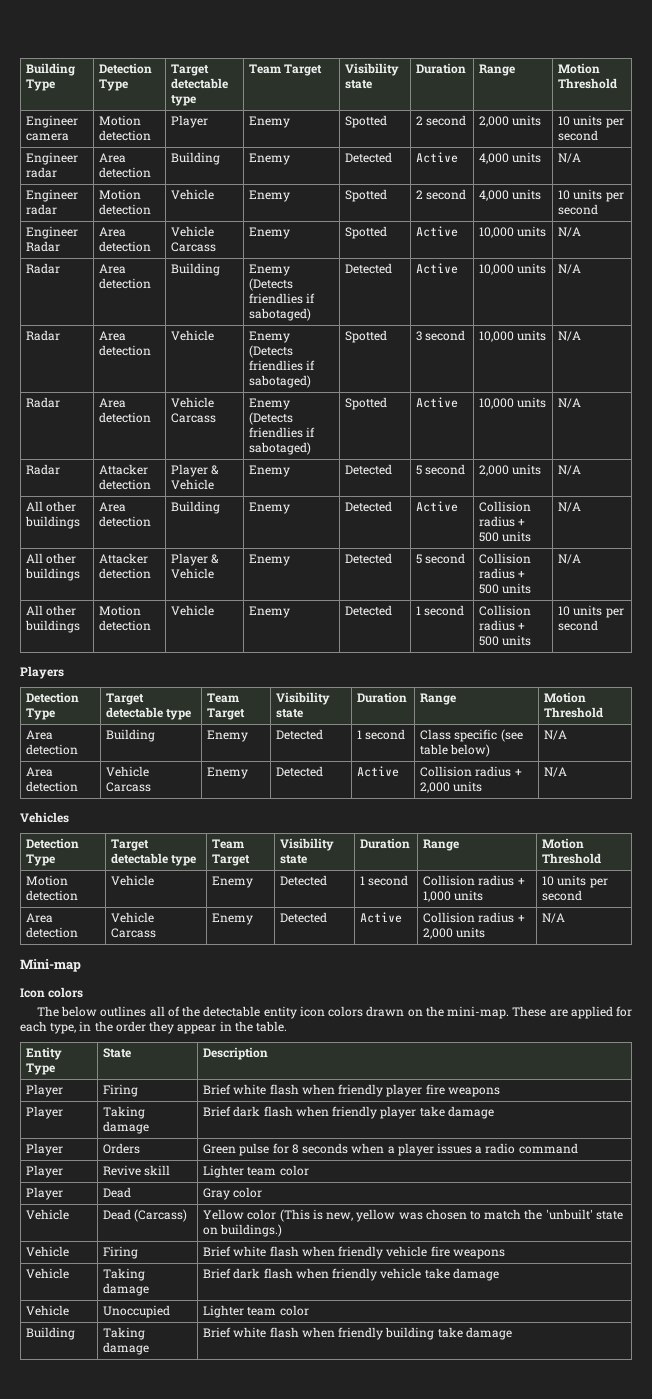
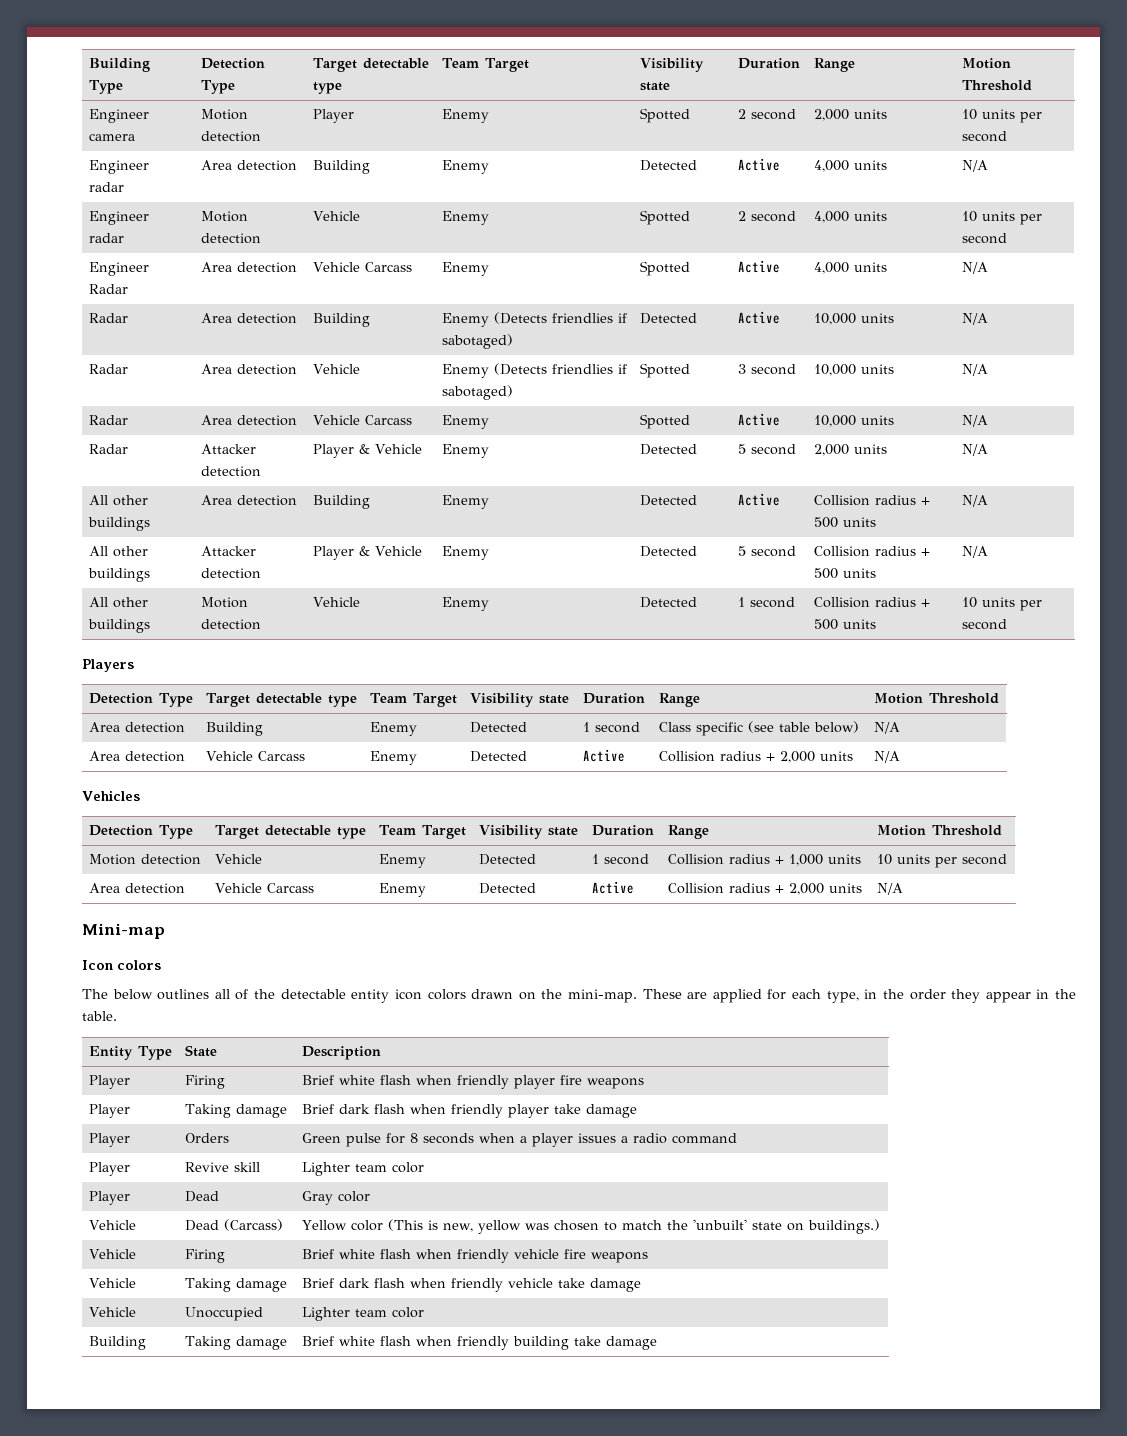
[479,227,515,238] 10,000 -> [813,262,849,274] 4,000
[249,412,294,425] [249,427,316,438] [249,442,312,455] (Detects friendlies if sabotaged) -> (489, 422) none

